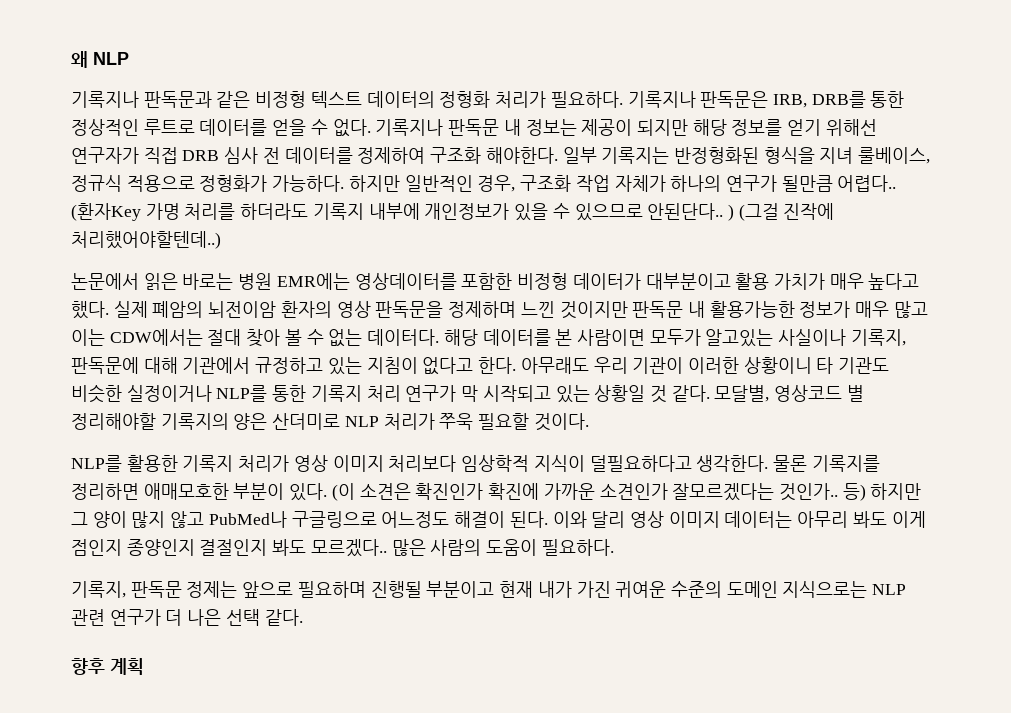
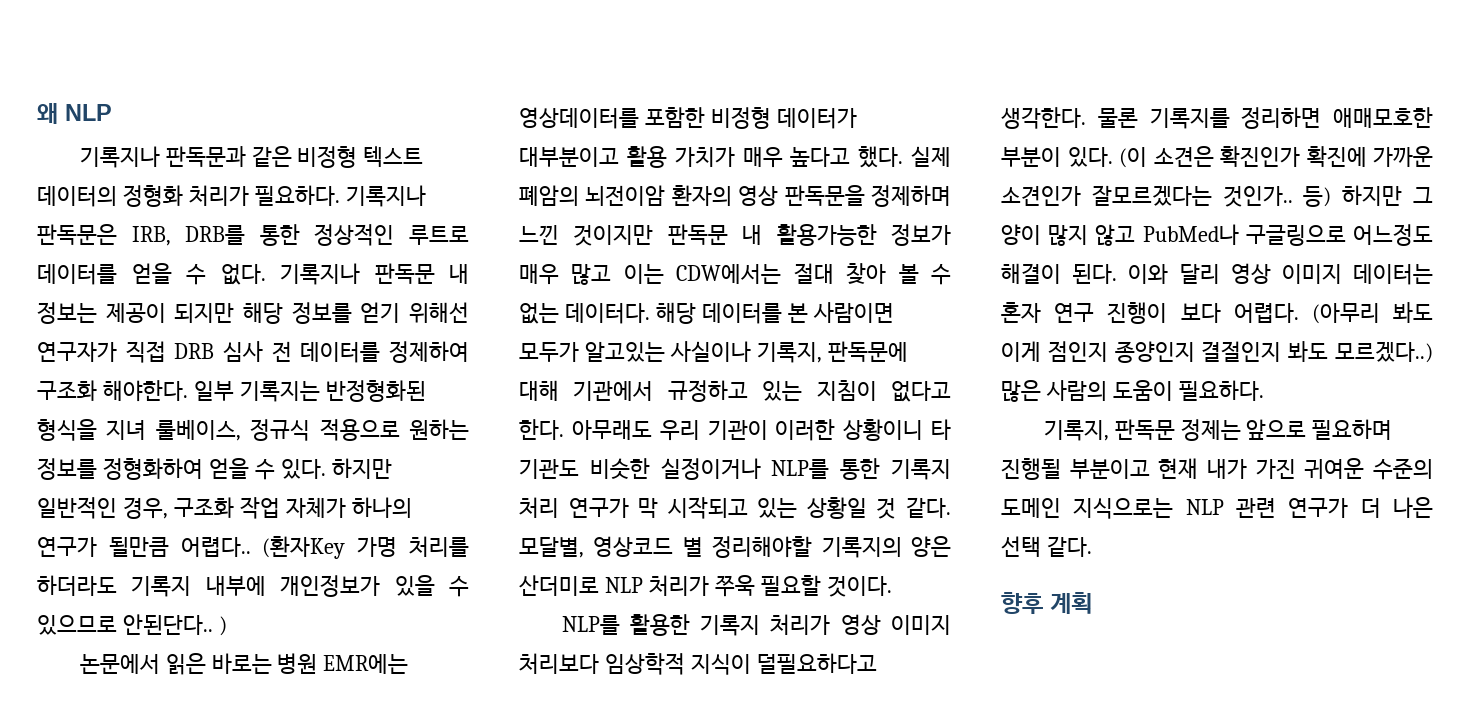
[199,175,345,192] 정형화가 가능하다. -> [409,419,469,440] [37,458,326,480] 원하는 정보를 정형화하여 얻을 수 있다.
[738,203,835,221] [71,231,221,249] (그걸 진작에 처리했어야할텐데..) -> (227, 626) none
[797,511,849,528] 아무리 -> [1001,302,1380,324] 혼자 연구 진행이 보다 어렵다. (아무리
[310,539,387,557] 모르겠다.. -> [1335,341,1433,363] 모르겠다..)

